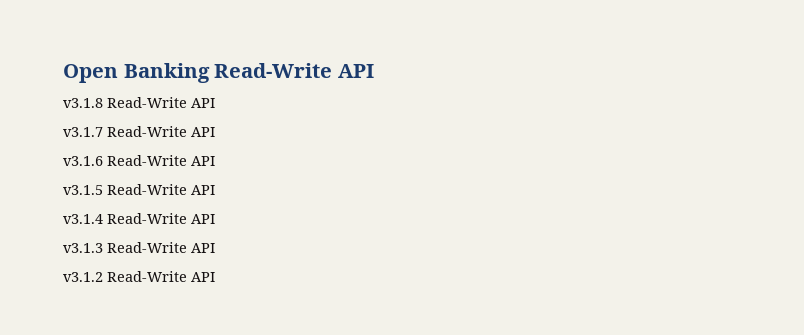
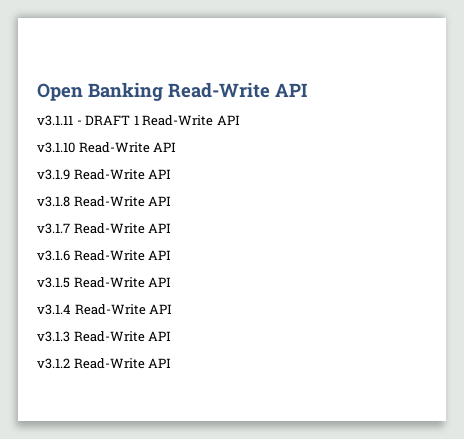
(374, 71) none -> [37,115,240,126] [37,142,177,153] [37,169,172,180] // v3.1.11 - DRAFT 1 Read-Write API // v3.1.10 Read-Write API // v3.1.9 Read-Write API

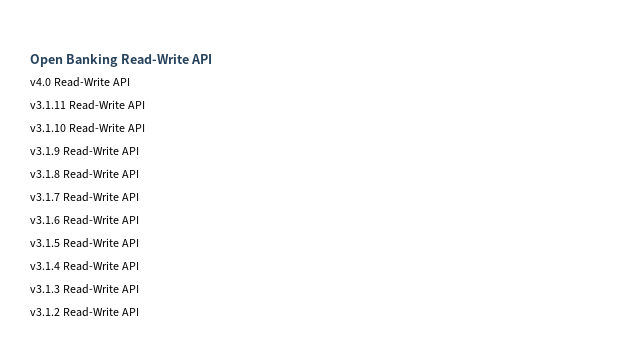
[37,115,139,126] v3.1.11 - DRAFT 1 -> [30,77,131,87] [30,101,66,109] v4.0 Read-Write API // v3.1.11

